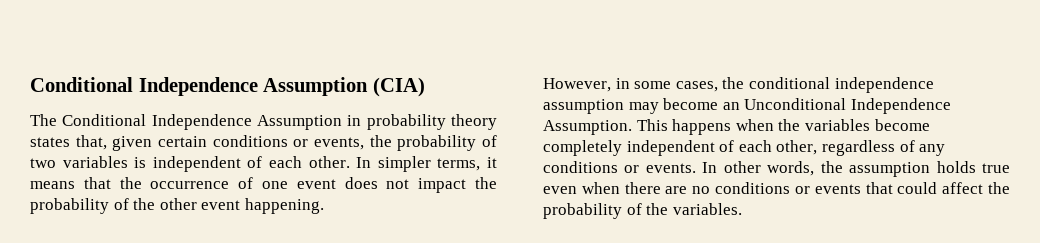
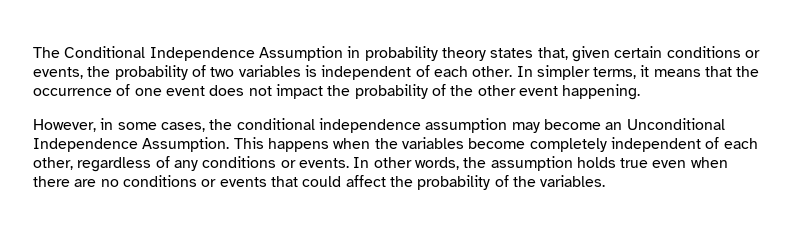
[30,77,425,97] Conditional Independence Assumption (CIA) // -> (33, 52) none

